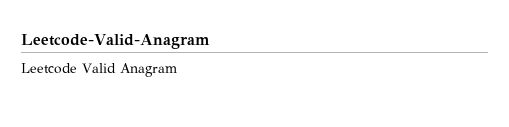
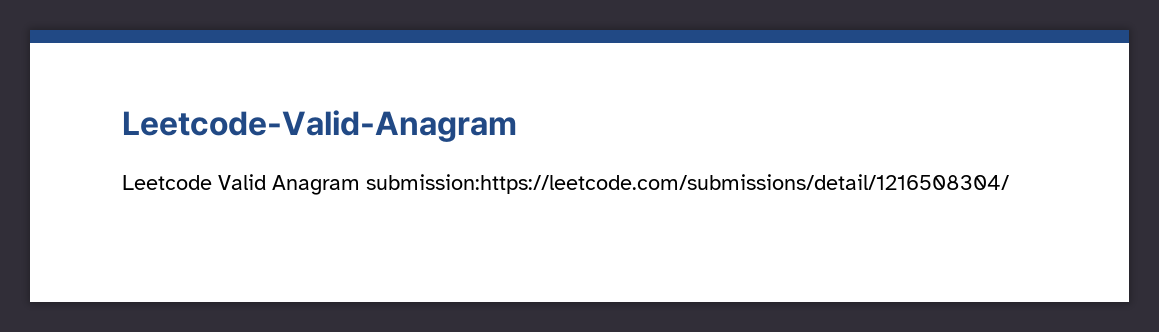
(177, 70) none -> [366,174,1009,194] submission:https://leetcode.com/submissions/detail/1216508304/

